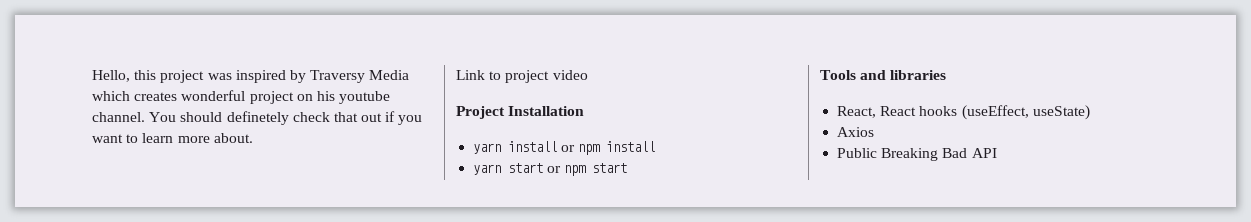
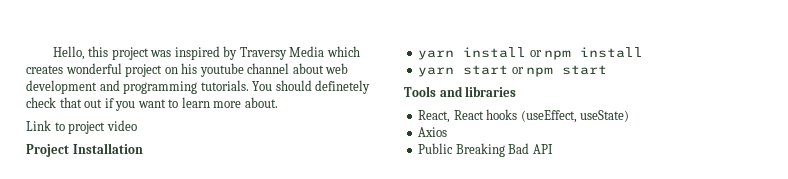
[92,112,145,122] channel. -> [247,63,349,74] [26,80,249,94] channel about web development and programming tutorials.

